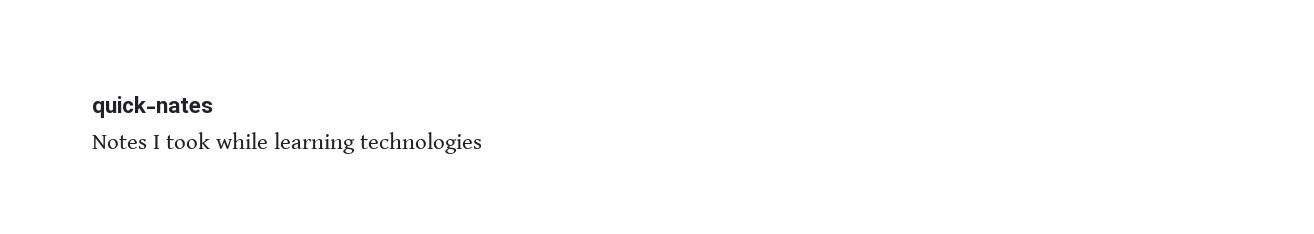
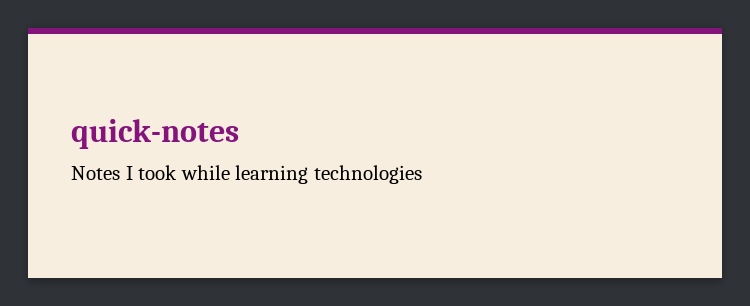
[92,96,213,118] quick-nates -> [71,119,239,149] quick-notes

